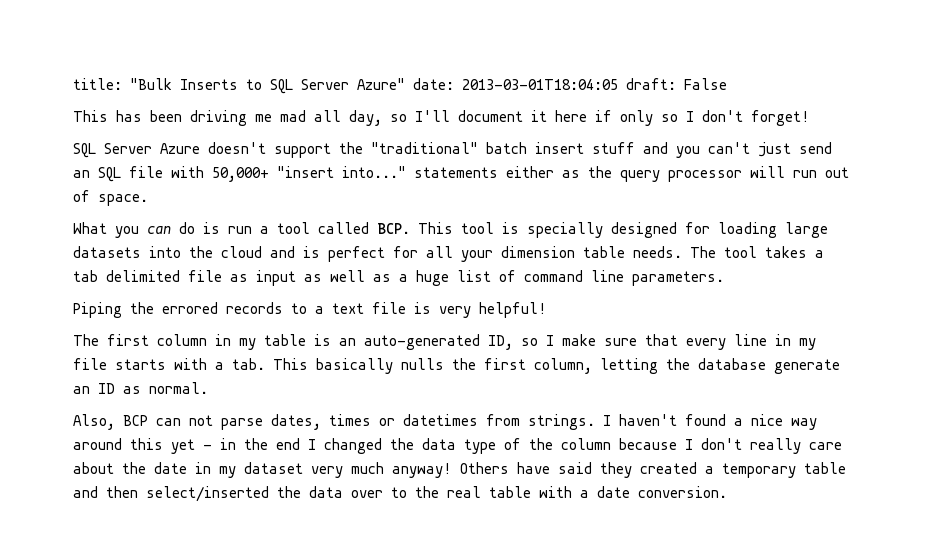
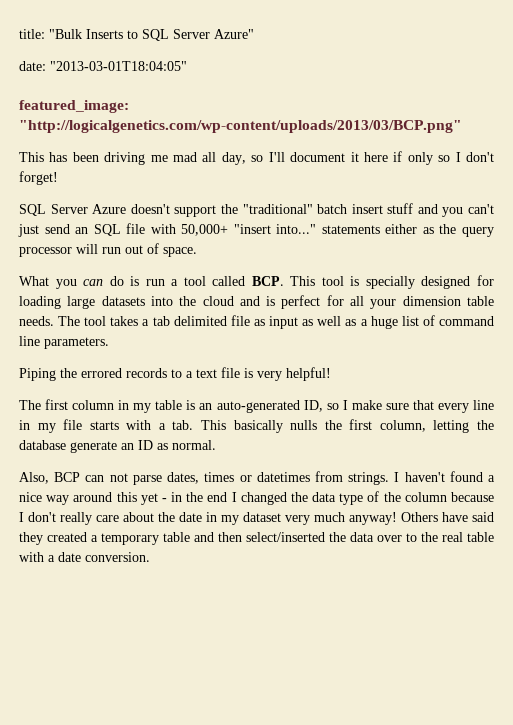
[413,78,727,90] date: 2013-03-01T18:04:05 draft: False -> [19,61,187,71] [19,100,129,113] [19,120,462,133] // date: "2013-03-01T18:04:05" // featured_image: "http://logicalgenetics.com/wp-content/uploads/2013/03/BCP.png"

